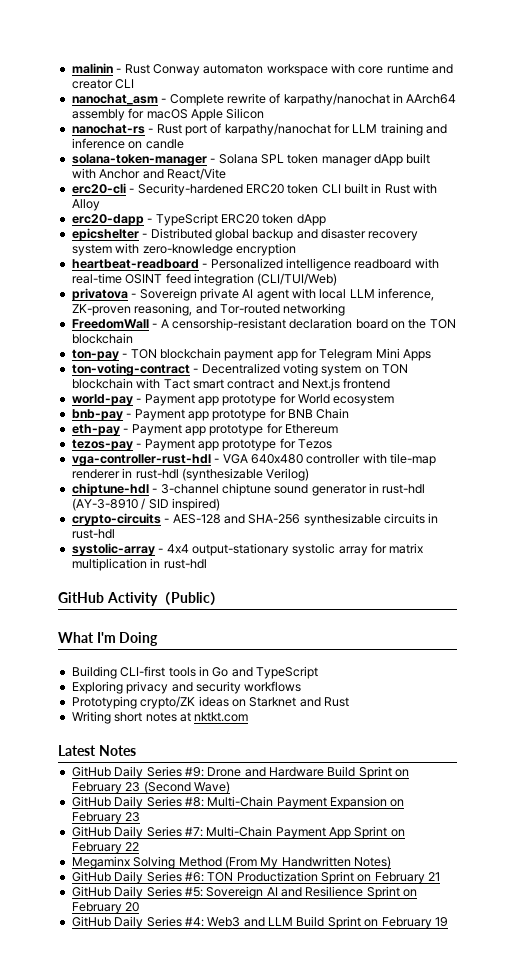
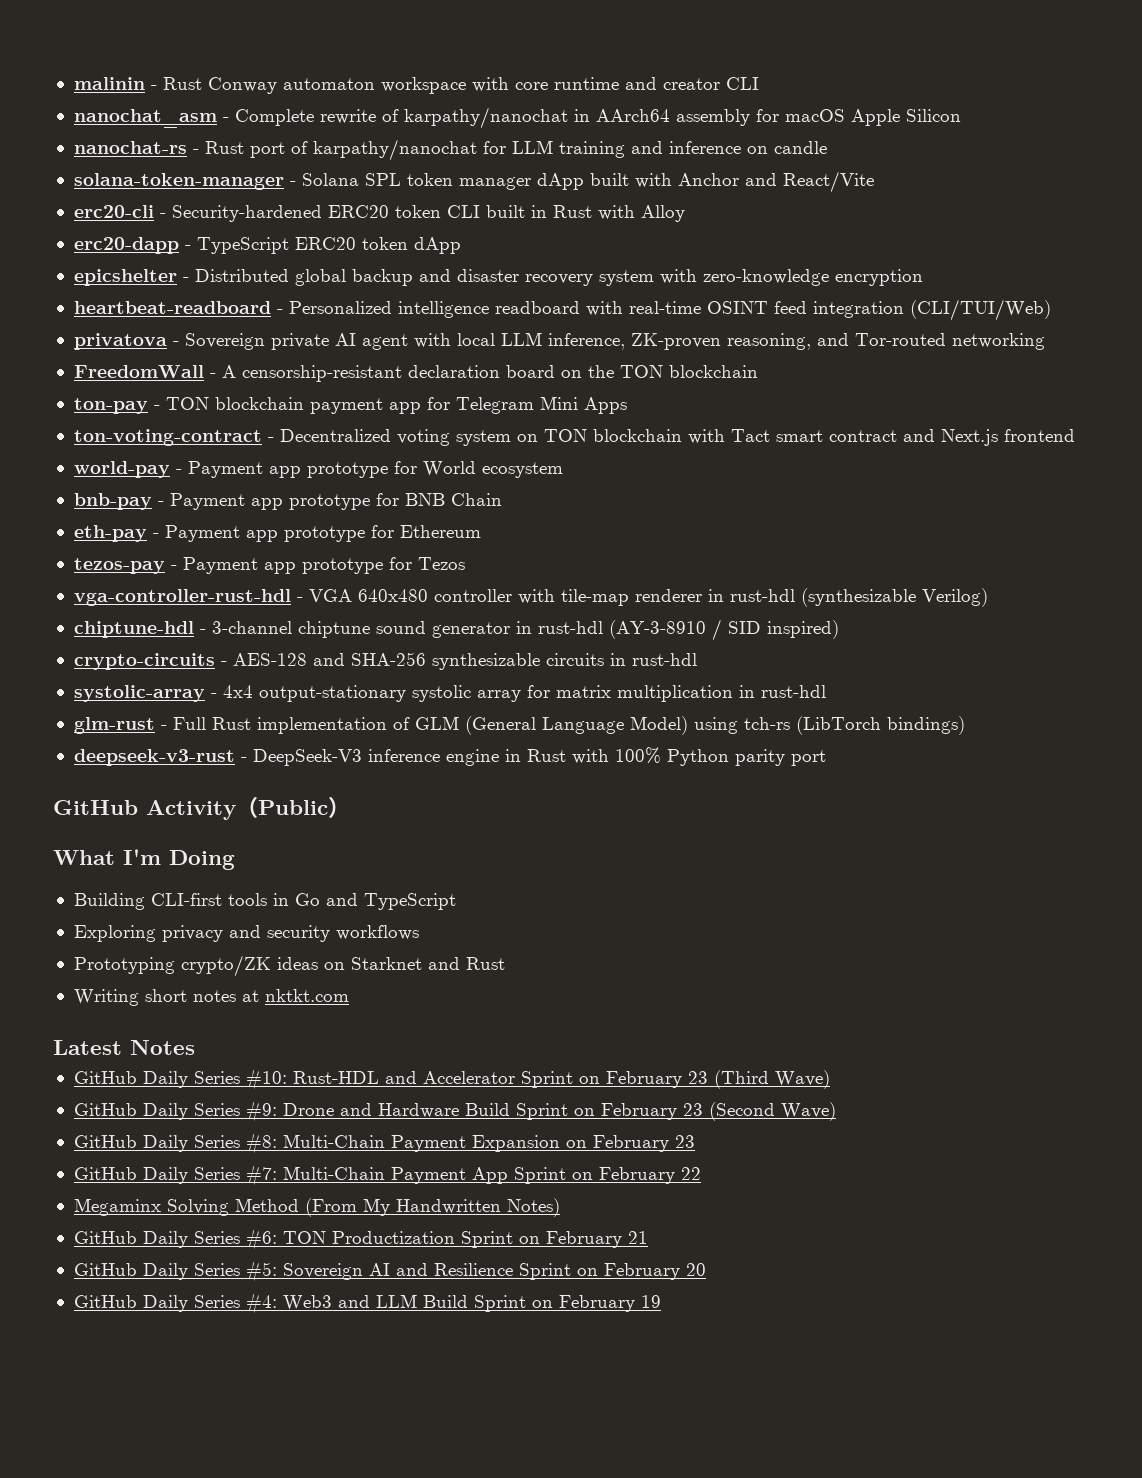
(207, 564) none -> [73,716,965,735] [73,747,826,766] // glm-rust - Full Rust implementation of GLM (General Language Model) using tch-rs (LibTorch bindings) // deepseek-v3-rust - DeepSeek-V3 inference engine in Rust with 100% Python parity port
(136, 750) none -> [73,1069,830,1090] // GitHub Daily Series #10: Rust-HDL and Accelerator Sprint on February 23 (Third Wave)

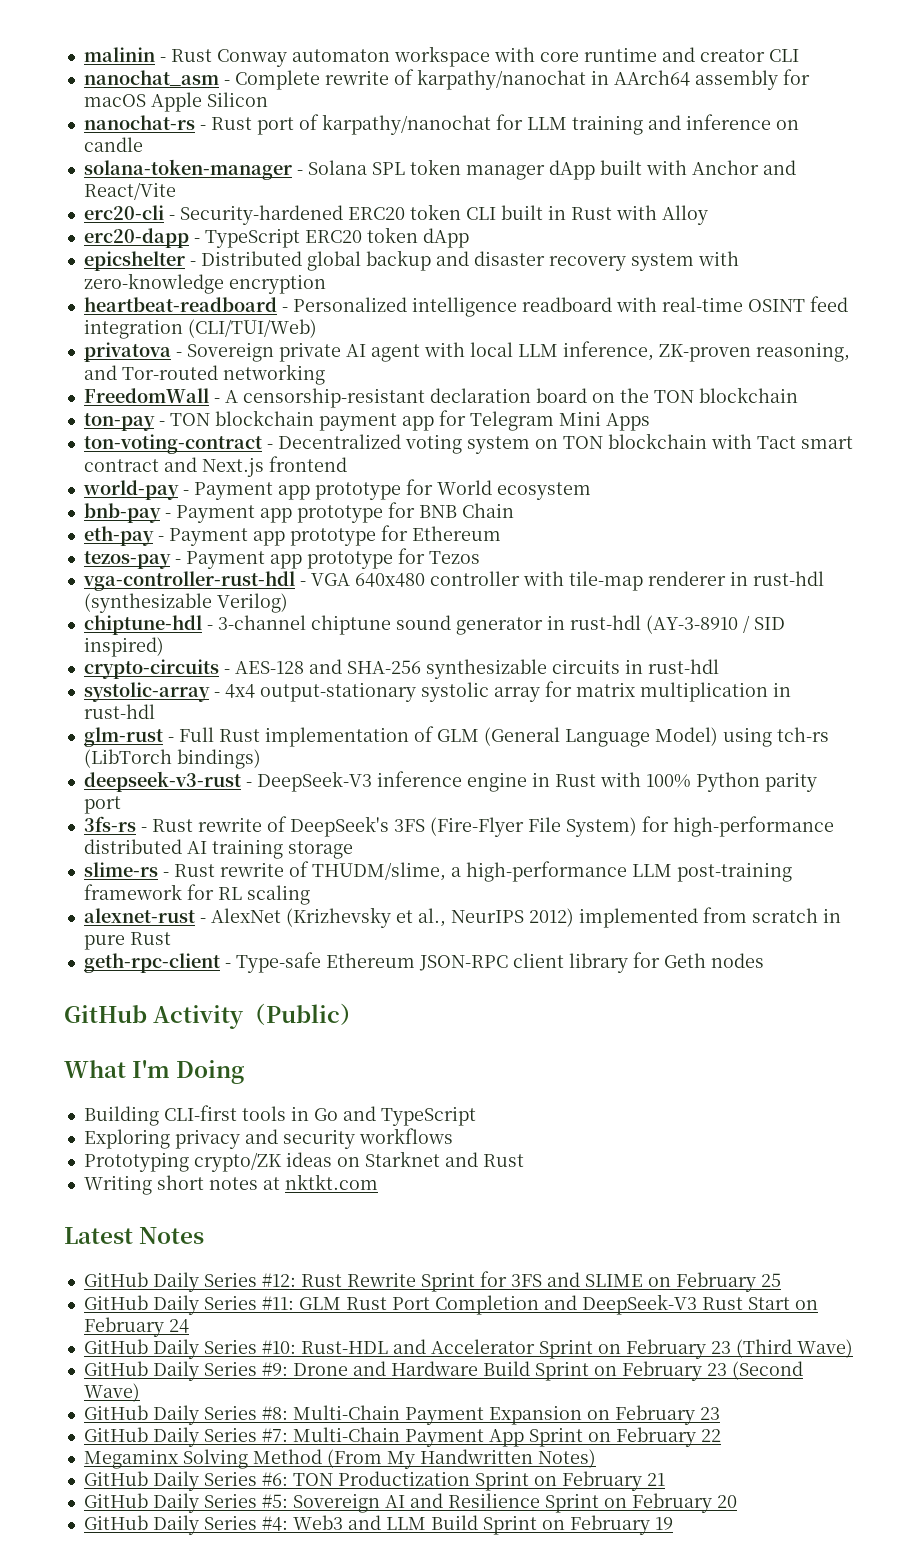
(826, 758) none -> [83,816,834,837] [83,839,353,859] [83,861,792,882] [83,884,310,905] [83,907,841,928] [83,932,171,950] [83,952,764,973] // 3fs-rs - Rust rewrite of DeepSeek's 3FS (Fire-Flyer File System) for high-performance distributed AI training storage // slime-rs - Rust rewrite of THUDM/slime, a high-performance LLM post-training framework for RL scaling // alexnet-rust - AlexNet (Krizhevsky et al., NeurIPS 2012) implemented from scratch in pure Rust // geth-rpc-client - Type-safe Ethereum JSON-RPC client library for Geth nodes
(195, 1047) none -> [83,1271,781,1292] [83,1294,818,1315] [83,1317,189,1337] // GitHub Daily Series #12: Rust Rewrite Sprint for 3FS and SLIME on February 25 // GitHub Daily Series #11: GLM Rust Port Completion and DeepSeek-V3 Rust Start on February 24

